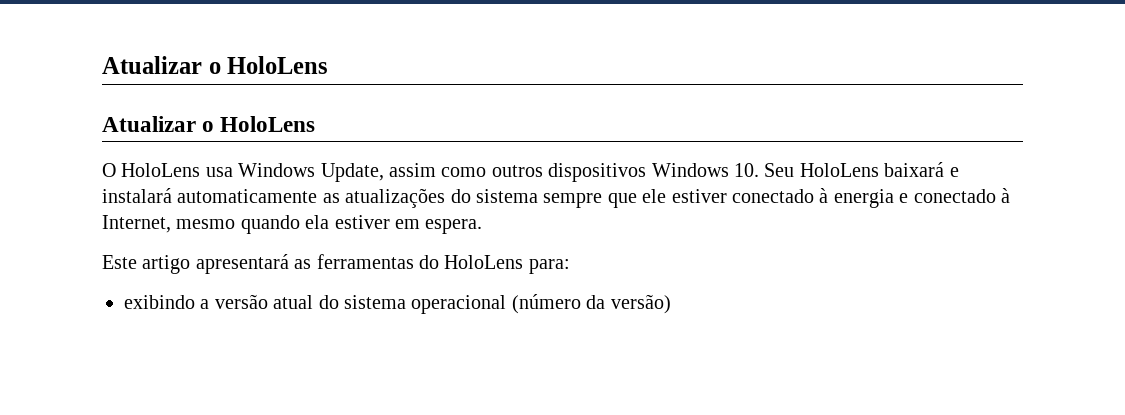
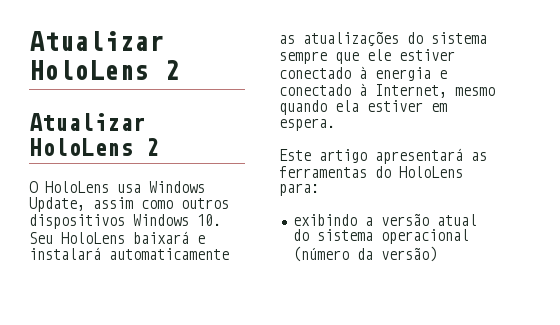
[102,56,329,74] [102,116,316,132] Atualizar o HoloLens // Atualizar o HoloLens -> [29,31,164,51] [29,60,179,80] [29,113,146,131] [29,138,159,156] Atualizar HoloLens 2 // Atualizar HoloLens 2

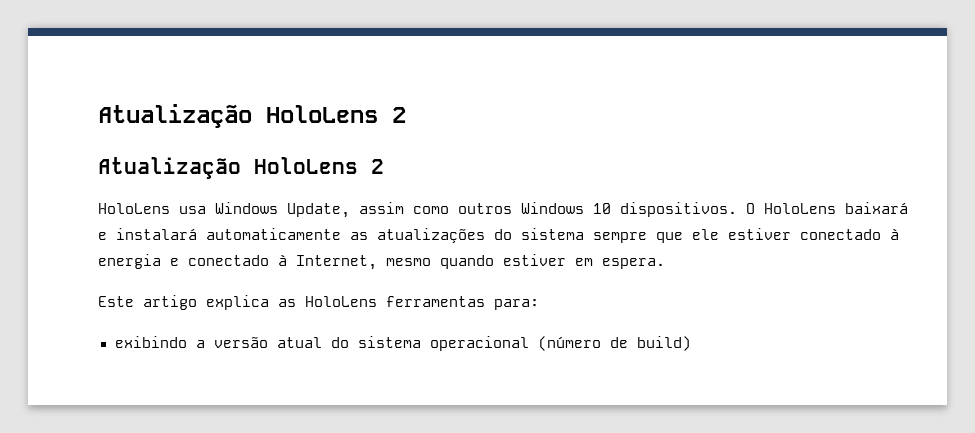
[29,31,164,51] [29,60,179,80] [29,113,146,131] [29,138,159,156] [29,181,38,193] Atualizar HoloLens 2 // Atualizar HoloLens 2 // O -> [98,104,406,128] [98,157,384,179] Atualização HoloLens 2 // Atualização HoloLens 2 //
[29,214,221,229] [29,232,53,244] dispositivos Windows 10. Seu -> [521,202,755,217] Windows 10 dispositivos. O
[335,100,359,112] ela -> (494, 262) none
[375,148,487,164] [279,166,463,178] apresentará as ferramentas do HoloLens -> [206,295,485,310] explica as HoloLens ferramentas
[356,246,437,262] da versão) -> [609,336,691,351] de build)

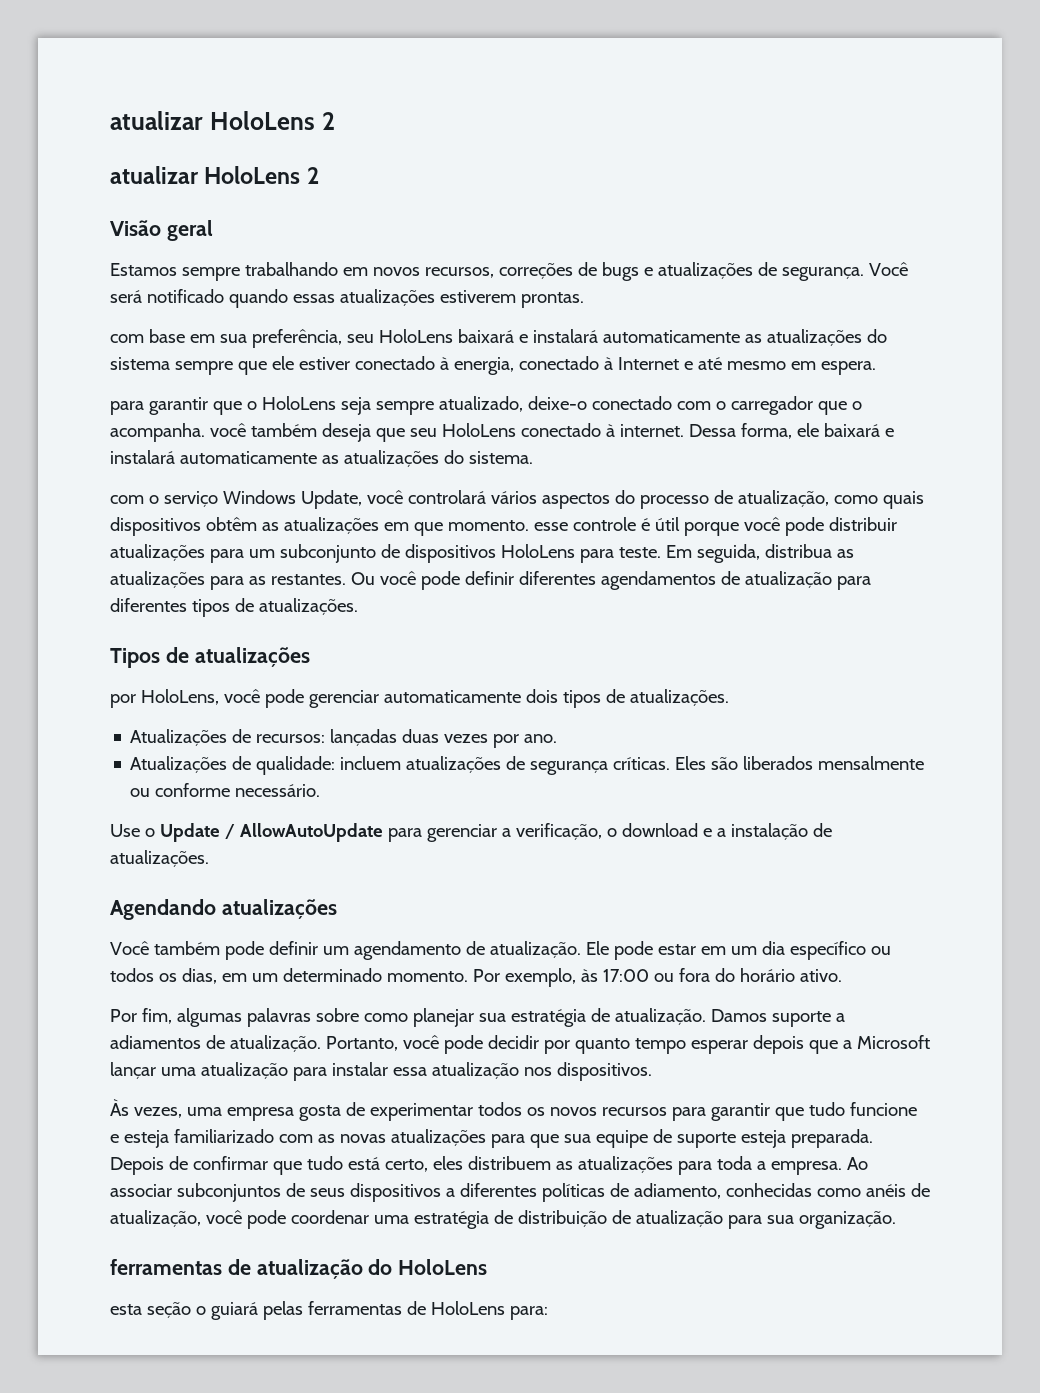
[98,104,406,128] [98,157,384,179] [98,202,755,218] Atualização HoloLens 2 // Atualização HoloLens 2 // HoloLens usa Windows Update, assim como outros Windows 10 dispositivos. O -> [110,111,335,130] [110,166,319,184] [110,220,213,241] [110,262,908,281] [110,289,584,308] [110,329,374,348] atualizar HoloLens 2 // atualizar HoloLens 2 // Visão geral // Estamos sempre trabalhando em novos recursos, correções de bugs e atualizações de segurança. Você será notificado quando essas atualizações estiverem prontas. // com base em sua preferência, seu
[98,254,665,270] [98,295,539,310] [114,336,691,351] energia e conectado à Internet, mesmo quando estiver em espera. // Este artigo explica as HoloLens ferramentas para: // exibindo a versão atual do sistema operacional (número de build) -> [453,356,876,375] [110,396,862,415] [110,423,894,442] [110,450,533,467] [110,490,924,509] [110,517,897,536] [110,544,854,563] [110,571,871,590] [110,598,358,617] [110,647,310,668] [110,689,729,708] [130,729,558,748] [130,756,925,775] [130,783,321,797] [110,823,832,842] [110,850,209,867] [110,899,337,920] [110,941,891,960] [110,968,842,987] [110,1008,845,1027] [110,1035,930,1054] [110,1062,652,1081] [110,1099,917,1121] [110,1129,873,1148] [110,1156,868,1175] [110,1183,930,1202] [110,1210,896,1229] [110,1259,488,1279] [110,1301,548,1320] energia, conectado à Internet e até mesmo em espera. // para garantir que o HoloLens seja sempre atualizado, deixe-o conectado com o carregador que o acompanha. você também deseja que seu HoloLens conectado à internet. Dessa forma, ele baixará e instalará automaticamente as atualizações do sistema. // com o serviço Windows Update, você controlará vários aspectos do processo de atualização, como quais dispositivos obtêm as atualizações em que momento. esse controle é útil porque você pode distribuir atualizações para um subconjunto de dispositivos HoloLens para teste. Em seguida, distribua as atualizações para as restantes. Ou você pode definir diferentes agendamentos de atualização para diferentes tipos de atualizações. // Tipos de atualizações // por HoloLens, você pode gerenciar automaticamente dois tipos de atualizações. // Atualizações de recursos: lançadas duas vezes por ano. // Atualizações de qualidade: incluem atualizações de segurança críticas. Eles são liberados mensalmente ou conforme necessário. // Use o Update / AllowAutoUpdate para gerenciar a verificação, o download e a instalação de atualizações. // Agendando atualizações // Você também pode definir um agendamento de atualização. Ele pode estar em um dia específico ou todos os dias, em um determinado momento. Por exemplo, às 17:00 ou fora do horário ativo. // Por fim, algumas palavras sobre como planejar sua estratégia de atualização. Damos suporte a adiamentos de atualização. Portanto, você pode decidir por quanto tempo esperar depois que a Microsoft lançar uma atualização para instalar essa atualização nos dispositivos. // Às vezes, uma empresa gosta de experimentar todos os novos recursos para garantir que tudo funcione e esteja familiarizado com as novas atualizações para que sua equipe de suporte esteja preparada. Depois de confirmar que tudo está certo, eles distribuem as atualizações para toda a empresa. Ao associar subconjuntos de seus dispositivos a diferentes políticas de adiamento, conhecidas como anéis de atualização, você pode coordenar uma estratégia de distribuição de atualização para sua organização. // ferramentas de atualização do HoloLens // esta seção o guiará pelas ferramentas de HoloLens para:

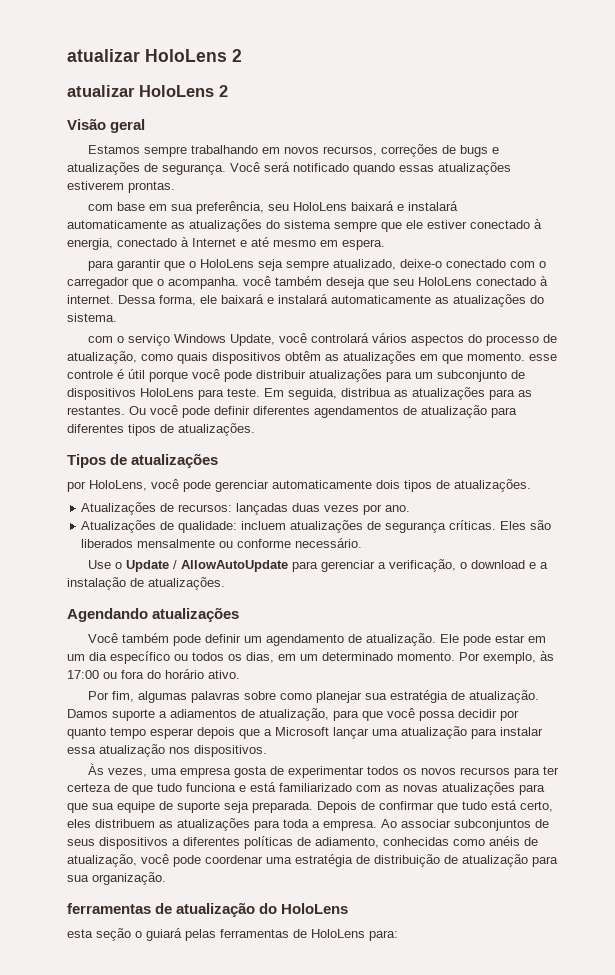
[229,1035,483,1054] atualização. Portanto, você pode -> [259,708,455,721] atualização, para que você possa
[710,1102,917,1121] [110,1130,169,1148] garantir que tudo funcione e esteja -> [542,766,559,775] [67,782,276,795] ter certeza de que tudo funciona e está
[740,1130,786,1148] esteja -> [224,801,249,813] seja

